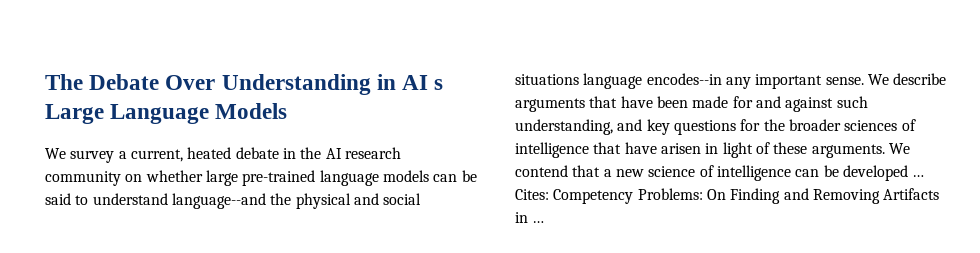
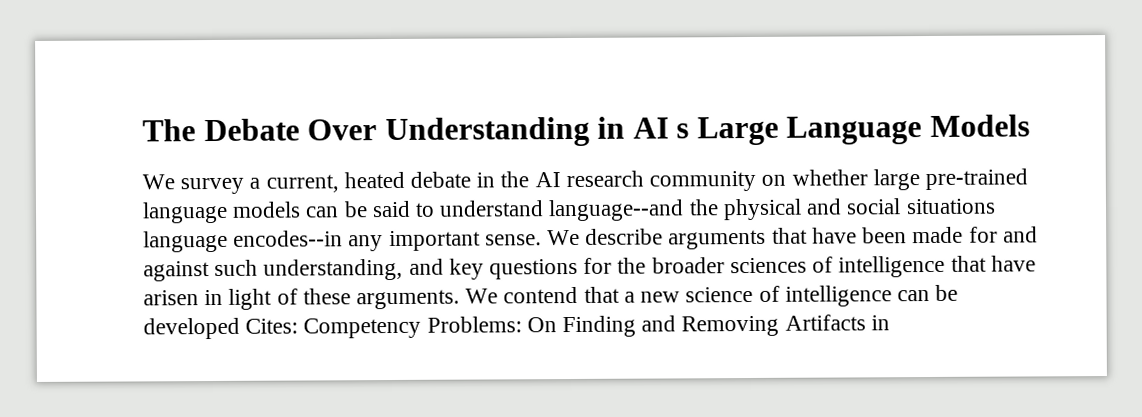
[912,175,925,177] … -> (240, 328) none
[532,221,545,223] … -> (890, 323) none

